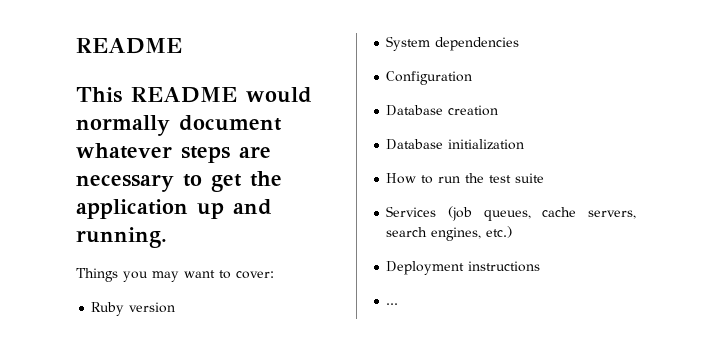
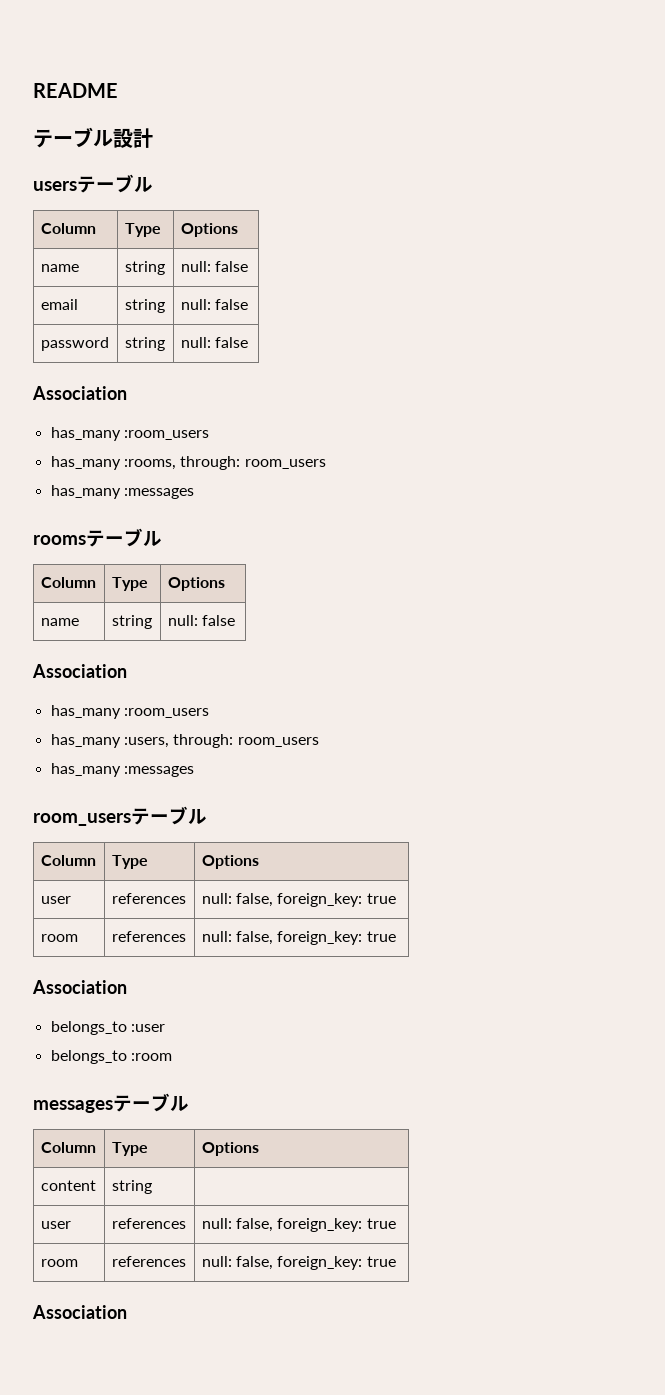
[76,87,312,103] [76,115,282,136] [76,143,271,163] [76,171,282,192] [76,199,272,219] [76,227,167,248] [76,268,274,282] [91,302,176,316] [386,36,520,51] [386,71,473,85] [386,105,499,116] [386,139,525,150] [386,173,545,184] [386,206,636,221] [386,226,513,241] [386,261,541,275] [386,303,399,305] This README would normally document whatever steps are necessary to get the application up and running. // Things you may want to cover: // Ruby version // System dependencies // Configuration // Database creation // Database initialization // How to run the test suite // Services (job queues, cache servers, search engines, etc.) // Deployment instructions // ... -> [33,127,153,148] [33,174,153,193] [40,223,96,234] [124,223,161,237] [180,223,238,237] [40,264,79,272] [124,261,165,275] [180,261,249,272] [40,299,78,310] [124,299,165,313] [180,299,249,310] [40,337,109,351] [124,337,165,351] [180,337,249,348] [32,386,127,400] [50,427,209,441] [50,456,326,470] [50,485,194,499] [33,528,162,547] [40,577,96,588] [111,577,148,591] [167,577,225,591] [40,618,79,626] [111,615,152,629] [167,615,236,626] [32,664,127,678] [50,705,209,719] [50,734,319,748] [50,763,194,777] [33,806,207,826] [40,855,96,866] [111,855,148,869] [201,855,259,869] [40,896,71,904] [111,893,186,904] [201,893,396,907] [40,934,78,942] [111,931,186,942] [201,931,396,945] [32,980,127,994] [50,1021,165,1035] [50,1050,172,1064] [33,1093,189,1113] [40,1142,96,1153] [111,1142,148,1156] [201,1142,259,1156] [40,1180,96,1191] [111,1180,152,1194] [40,1221,71,1229] [111,1218,186,1229] [201,1218,396,1232] [40,1259,78,1267] [111,1256,186,1267] [201,1256,396,1270] [32,1305,127,1319] テーブル設計 // usersテーブル // Column | Type | Options // name | string | null: false // email | string | null: false // password | string | null: false // Association // has_many :room_users // has_many :rooms, through: room_users // has_many :messages // roomsテーブル // Column | Type | Options // name | string | null: false // Association // has_many :room_users // has_many :users, through: room_users // has_many :messages // room_usersテーブル // Column | Type | Options // user | references | null: false, foreign_key: true // room | references | null: false, foreign_key: true // Association // belongs_to :user // belongs_to :room // messagesテーブル // Column | Type | Options // content | string | // user | references | null: false, foreign_key: true // room | references | null: false, foreign_key: true // Association

